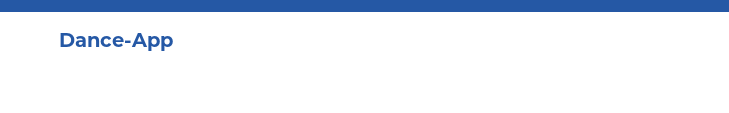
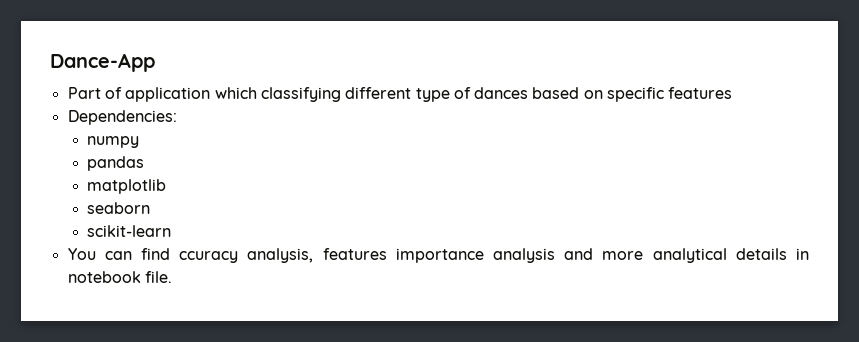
(173, 42) none -> [67,87,733,102] [67,110,177,125] [86,136,139,148] [86,156,144,171] [86,179,166,194] [86,202,150,214] [86,225,171,237] [67,248,810,263] [67,271,172,283] // Part of application which classifying different type of dances based on specific features // Dependencies: // numpy // pandas // matplotlib // seaborn // scikit-learn // You can find ccuracy analysis, features importance analysis and more analytical details in notebook file.

